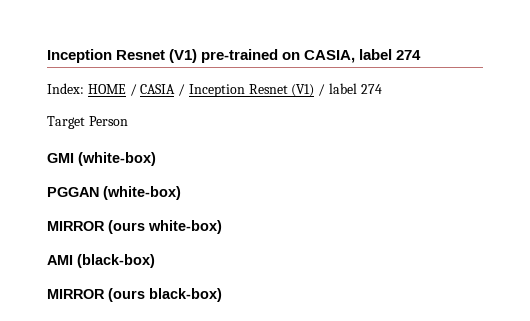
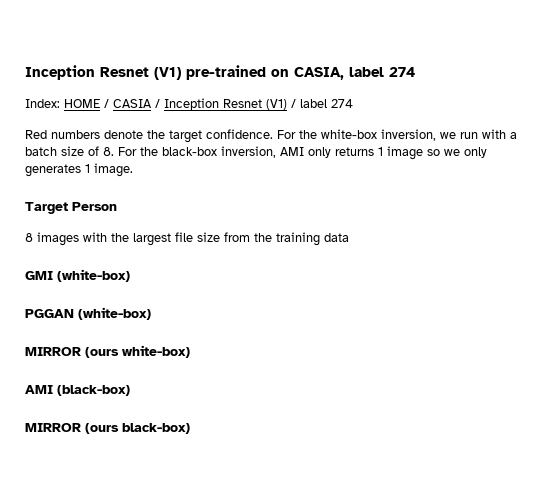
[47,116,128,129] Target Person -> [25,129,517,143] [25,146,487,160] [25,163,133,177] [25,202,117,214] [25,232,349,246] Red numbers denote the target confidence. For the white-box inversion, we run with a batch size of 8. For the black-box inversion, AMI only returns 1 image so we only generates 1 image. // Target Person // 8 images with the largest file size from the training data

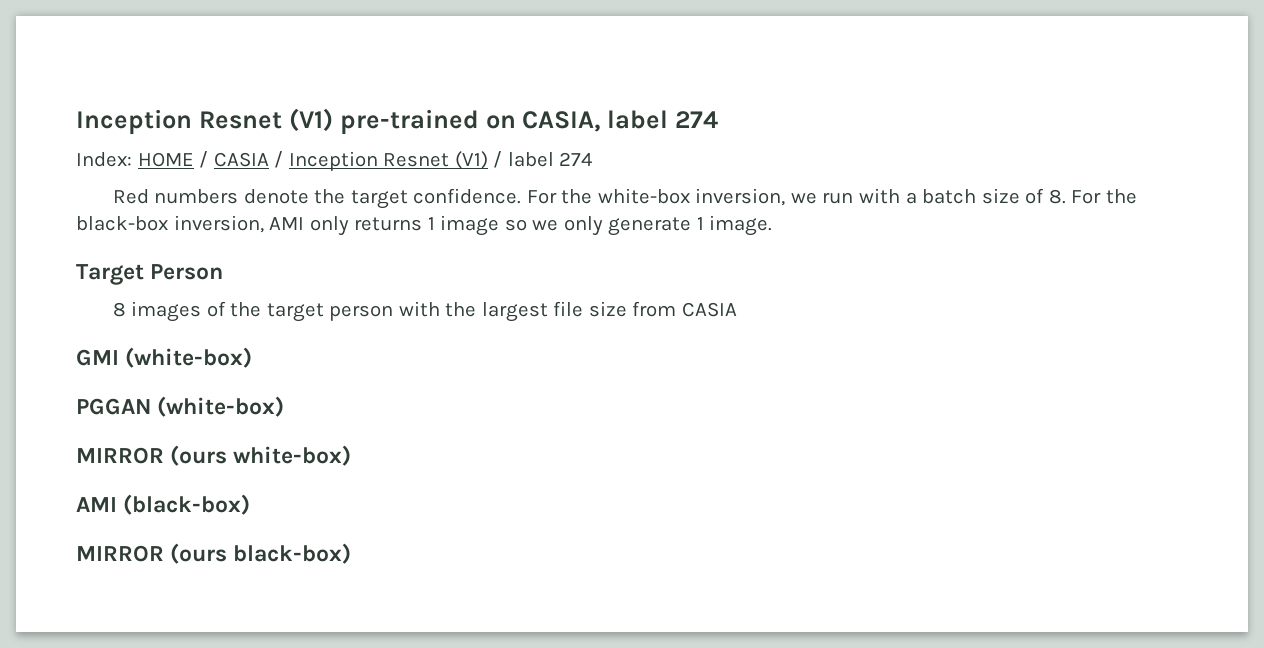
[25,164,81,177] generates -> [608,217,692,236] generate
(79, 239) none -> [206,301,394,322] of the target person
[254,232,349,246] the training data -> [682,302,738,317] CASIA

